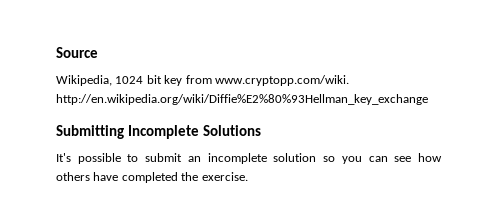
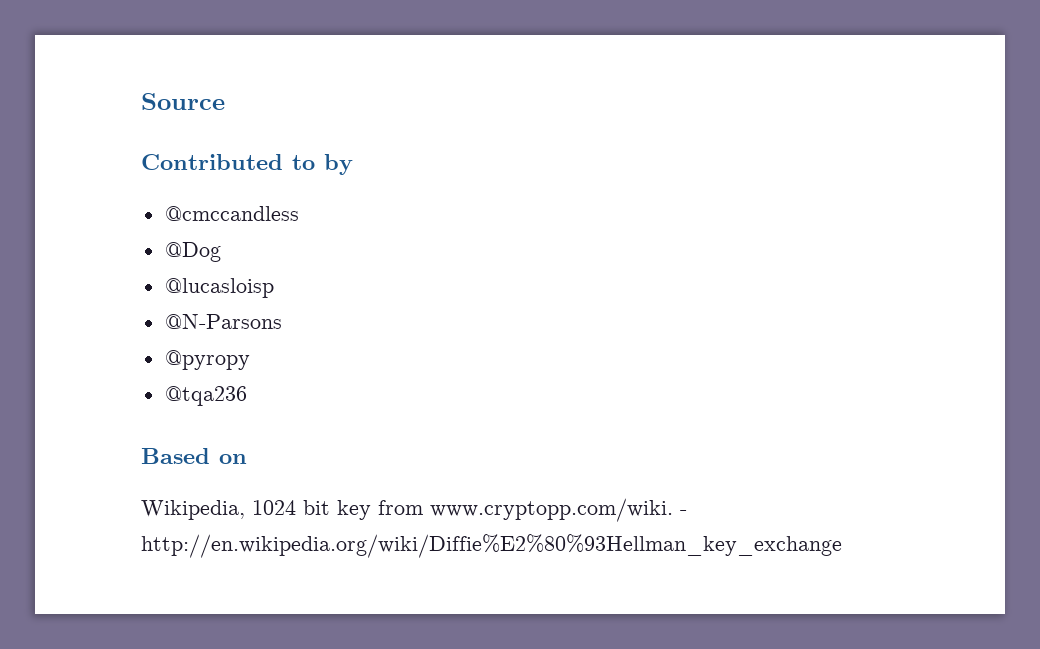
(98, 52) none -> [141,154,353,175] [164,206,299,221] [164,242,221,262] [164,278,274,298] [164,314,282,329] [164,350,250,370] [164,386,247,406] [141,448,247,464] // Contributed to by // @cmccandless // @Dog // @lucasloisp // @N-Parsons // @pyropy // @tqa236 // Based on
(349, 80) none -> [680,510,687,515] -
[56,125,261,139] [56,153,443,164] [56,172,248,183] // Submitting Incomplete Solutions // It's possible to submit an incomplete solution so you can see how others have completed the exercise. -> (842, 546) none

